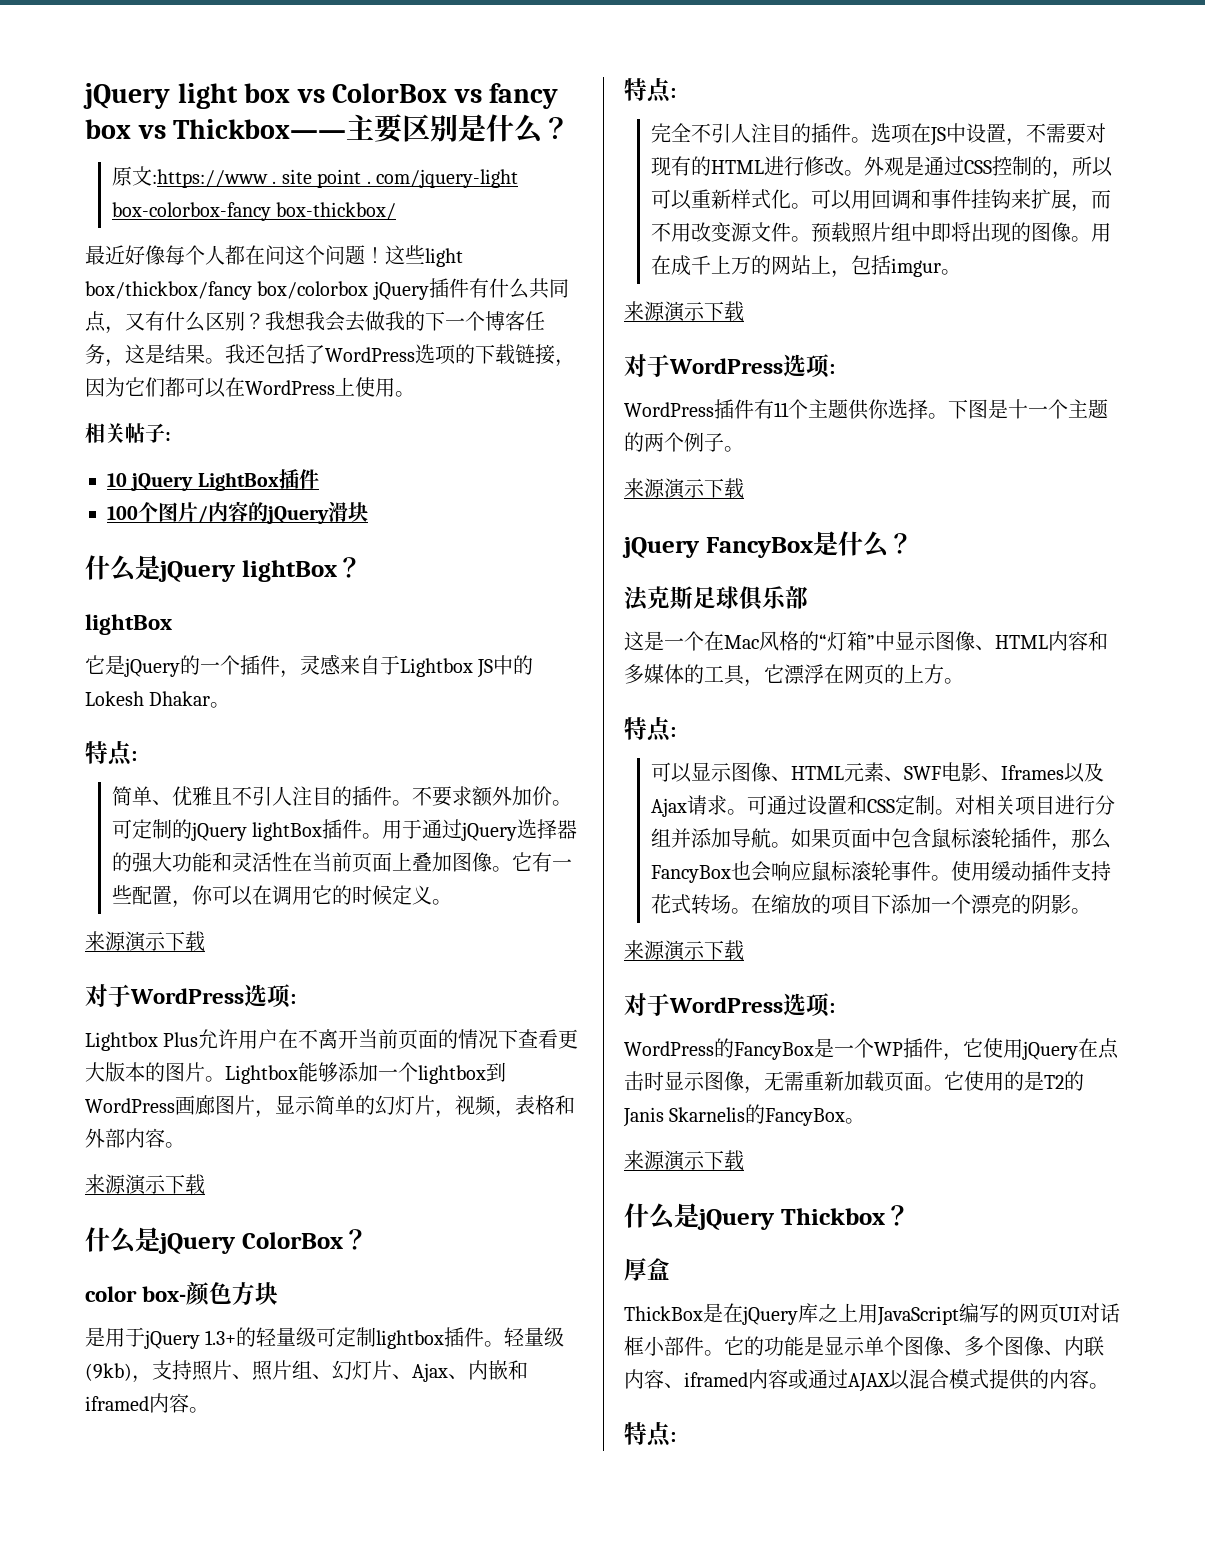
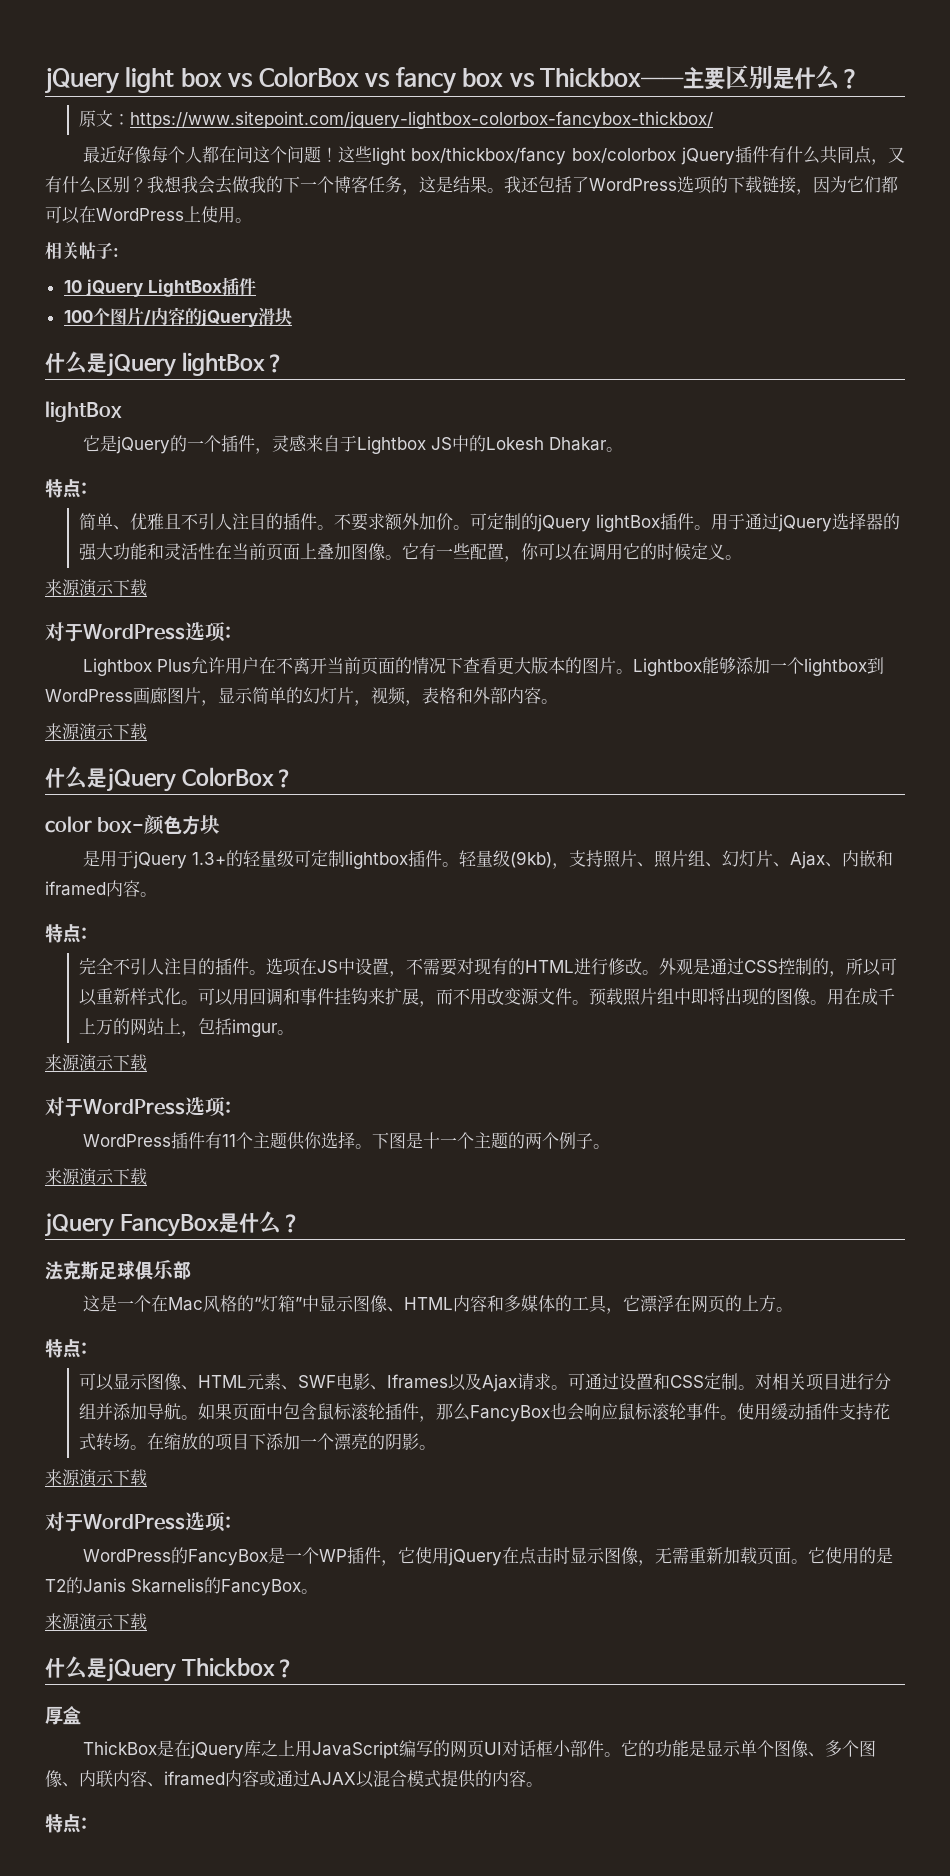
[151,169,518,188] [111,202,397,221] :https://www . site point . com/jquery-light box-colorbox-fancy box-thickbox/ -> [112,111,713,129] ：https://www.sitepoint.com/jquery-lightbox-colorbox-fancybox-thickbox/

